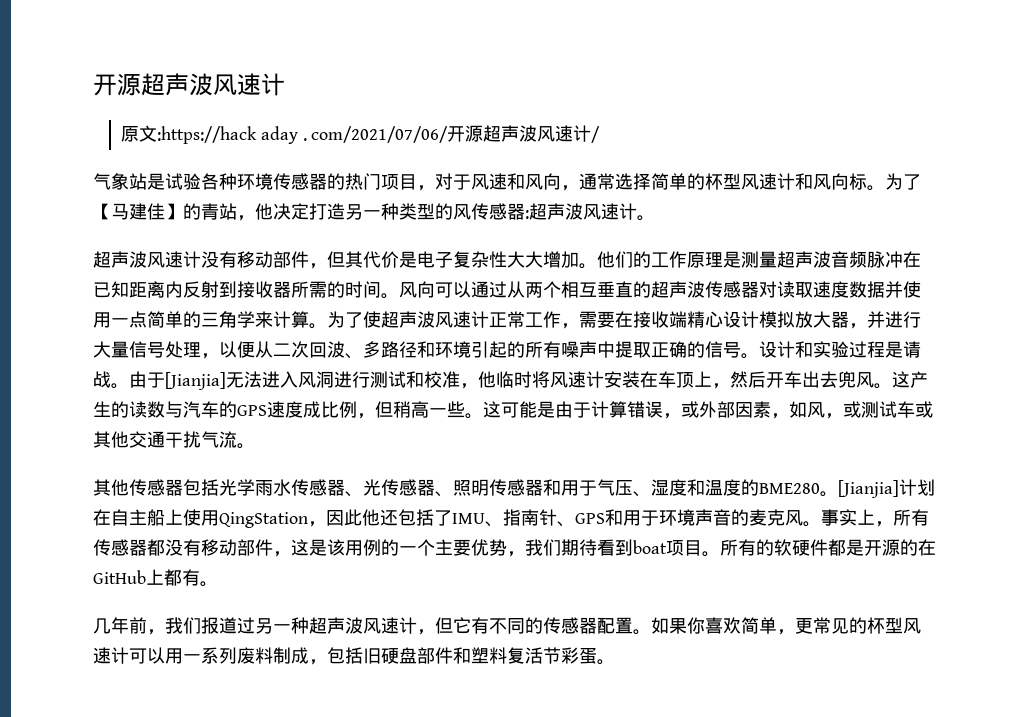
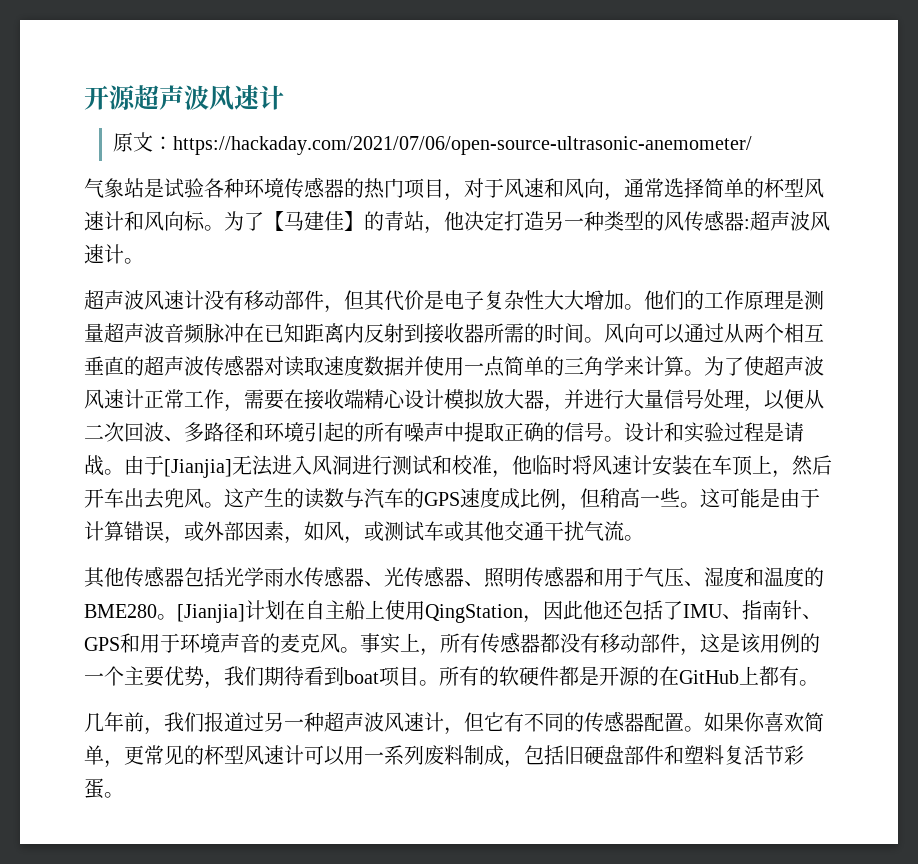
[157,125,601,144] :https://hack aday . com/2021/07/06/开源超声波风速计/ -> [153,136,753,155] ：https://hackaday.com/2021/07/06/open-source-ultrasonic-anemometer/

